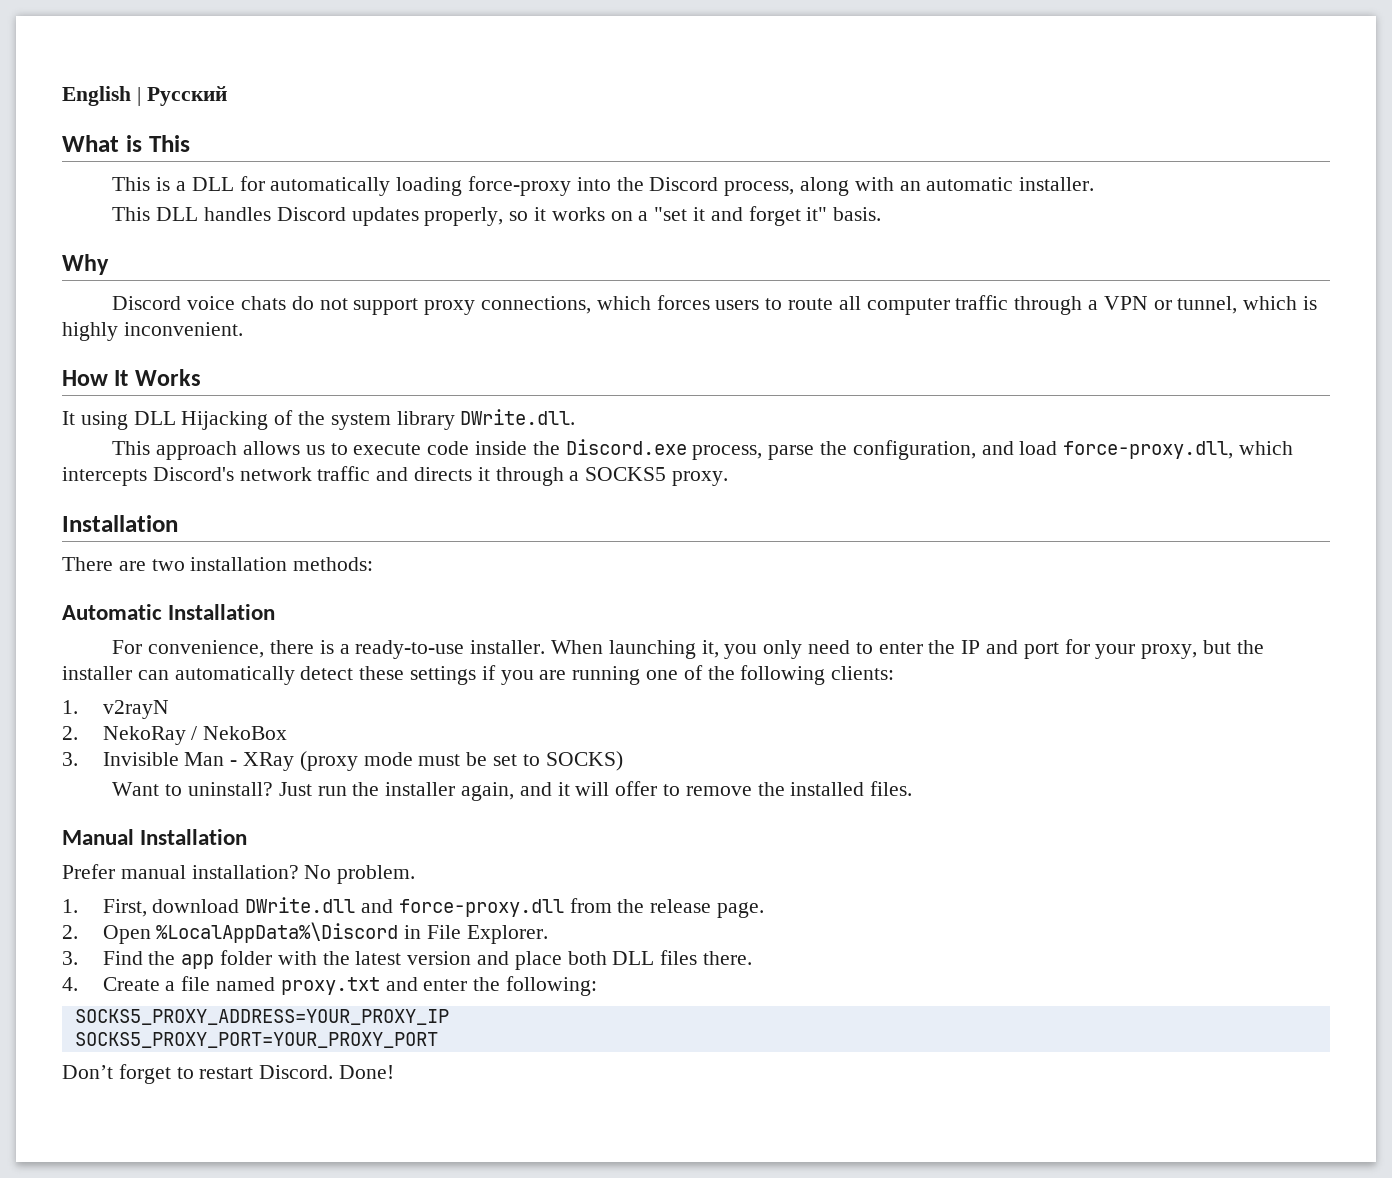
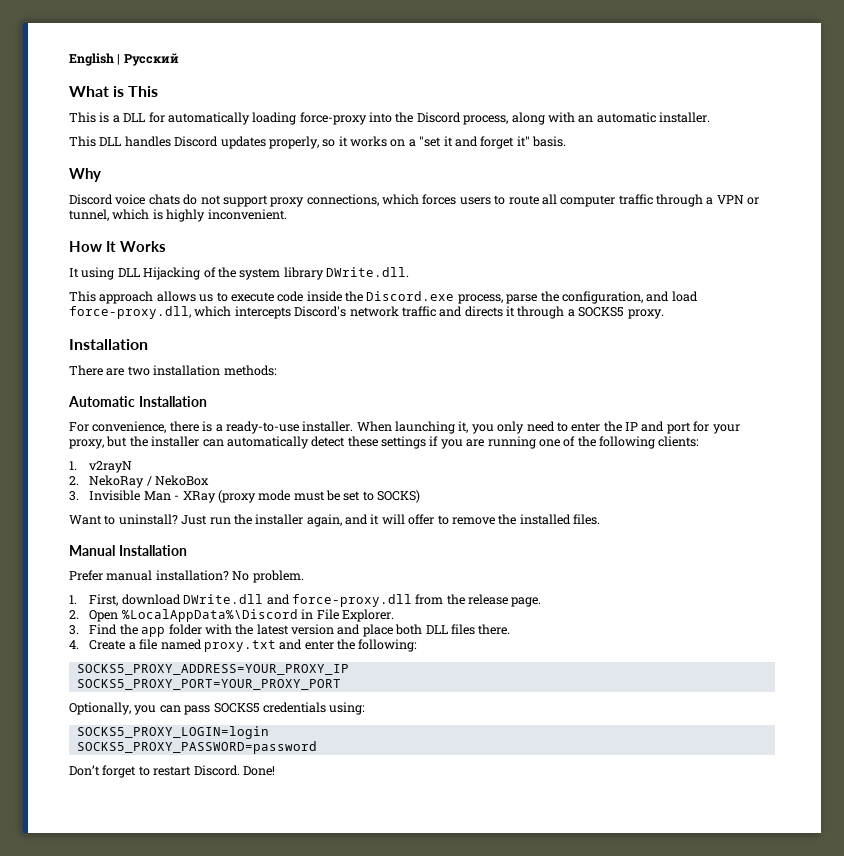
(438, 1040) none -> [69,702,366,715] [76,726,269,739] [76,741,317,754] // Optionally, you can pass SOCKS5 credentials using: // SOCKS5_PROXY_LOGIN=login // SOCKS5_PROXY_PASSWORD=password

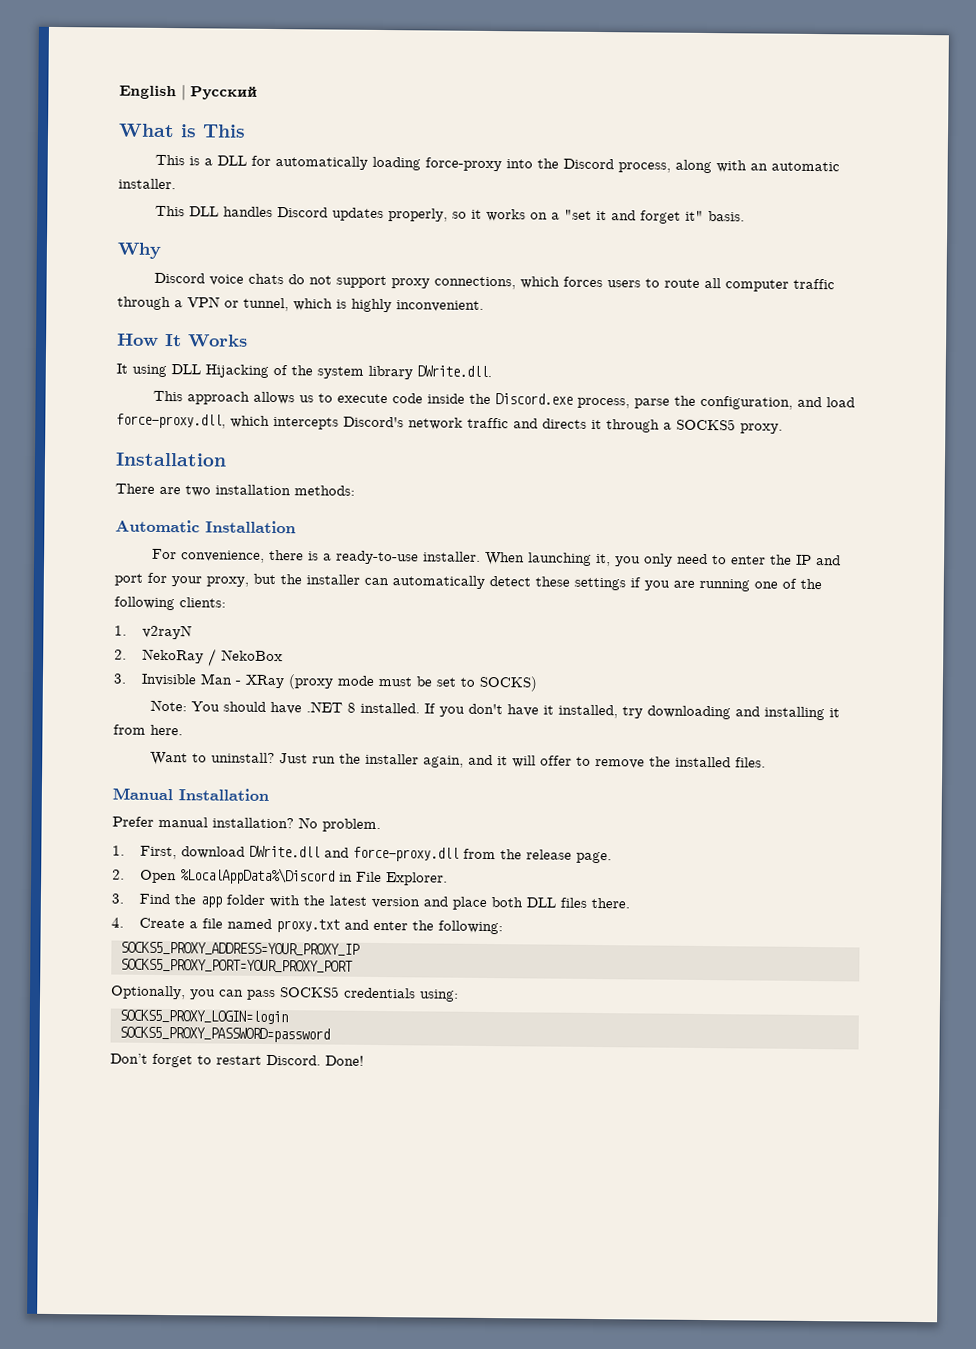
(421, 496) none -> [150,699,841,721] [113,724,183,736] // Note: You should have .NET 8 installed. If you don't have it installed, try downloading and installing it from here.

